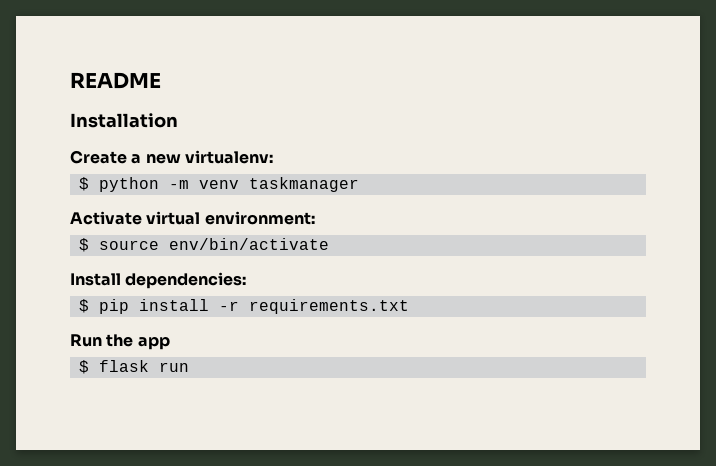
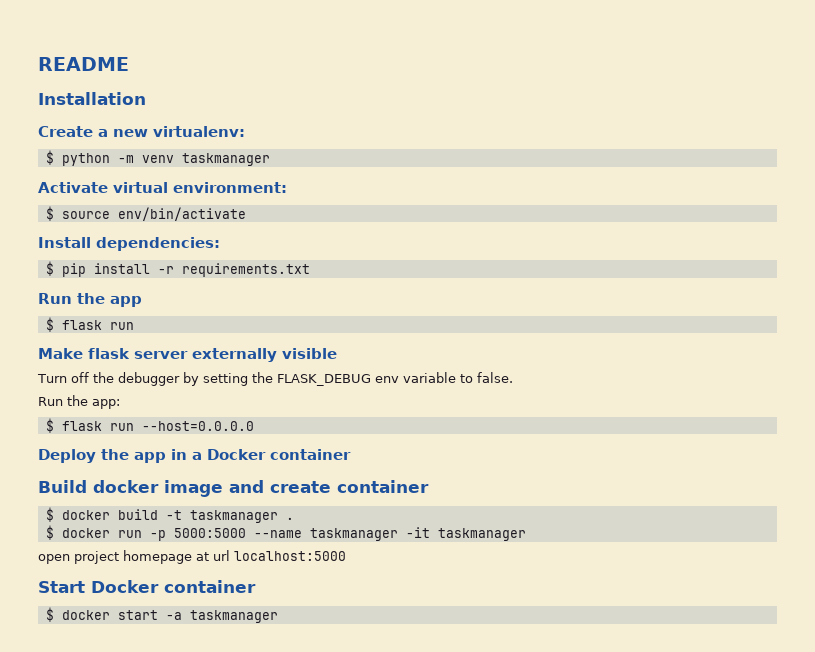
(189, 367) none -> [38,348,337,362] [37,372,513,386] [38,395,120,409] [45,418,254,433] [38,449,351,463] [38,480,429,497] [45,507,294,523] [45,525,526,541] [38,550,346,564] [38,580,256,593] [45,607,278,623] // Make flask server externally visible // Turn off the debugger by setting the FLASK_DEBUG env variable to false. // Run the app: // $ flask run --host=0.0.0.0 // Deploy the app in a Docker container // Build docker image and create container // $ docker build -t taskmanager . // $ docker run -p 5000:5000 --name taskmanager -it taskmanager // open project homepage at url localhost:5000 // Start Docker container // $ docker start -a taskmanager

